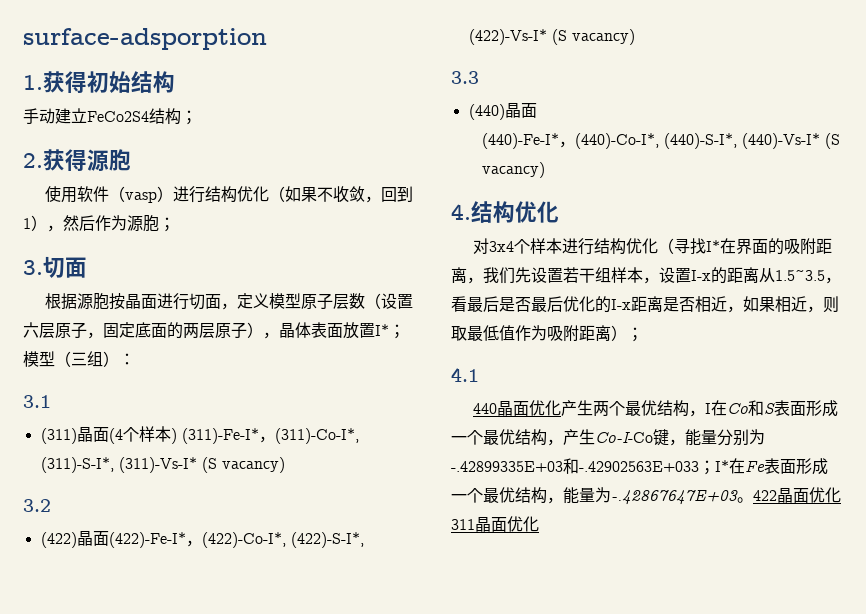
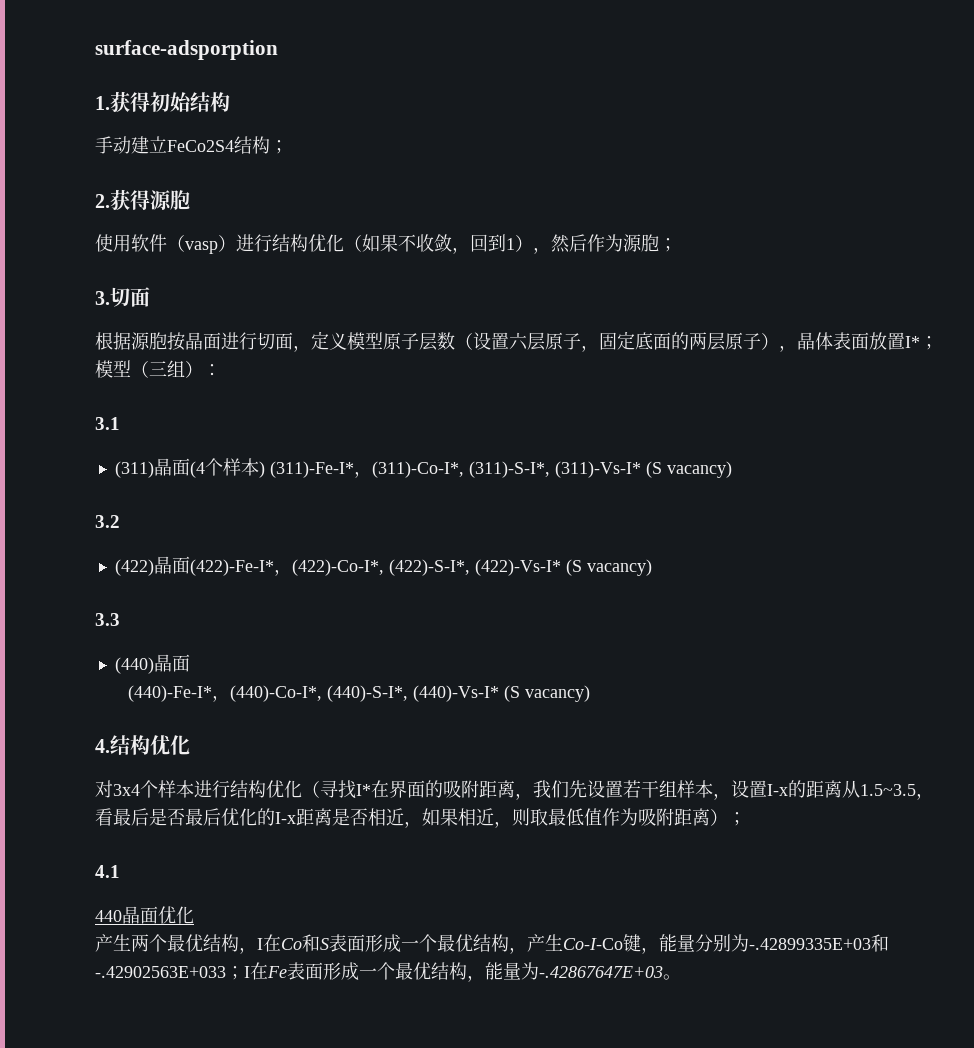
(561, 408) none -> (194, 915) //
[715,460,729,472] I* -> [244,966,250,978] I
[753,487,841,503] [451,516,539,532] 422晶面优化311晶面优化 -> (681, 977) none

